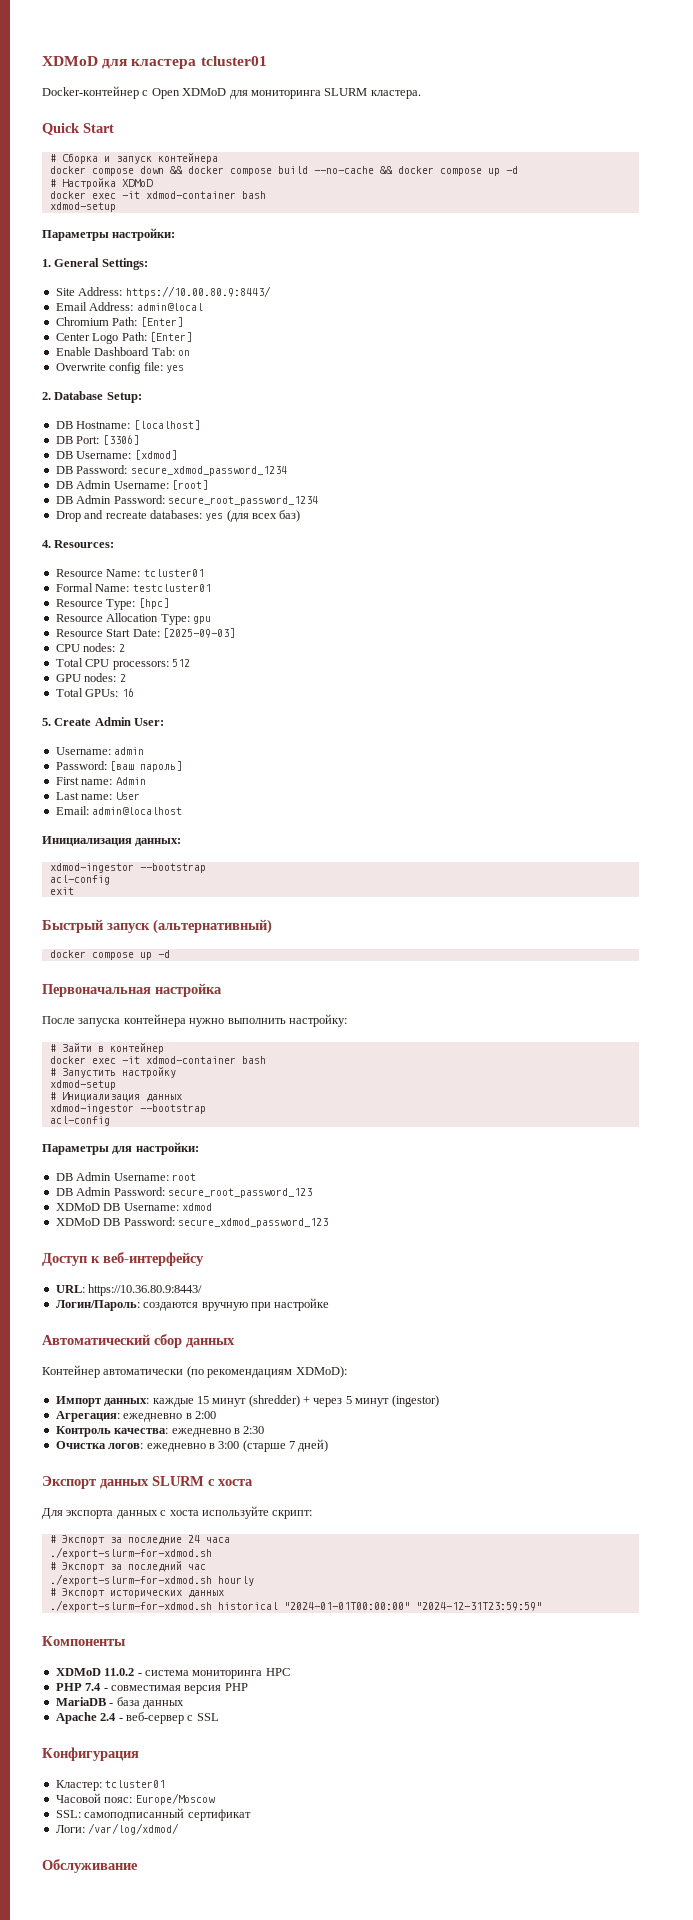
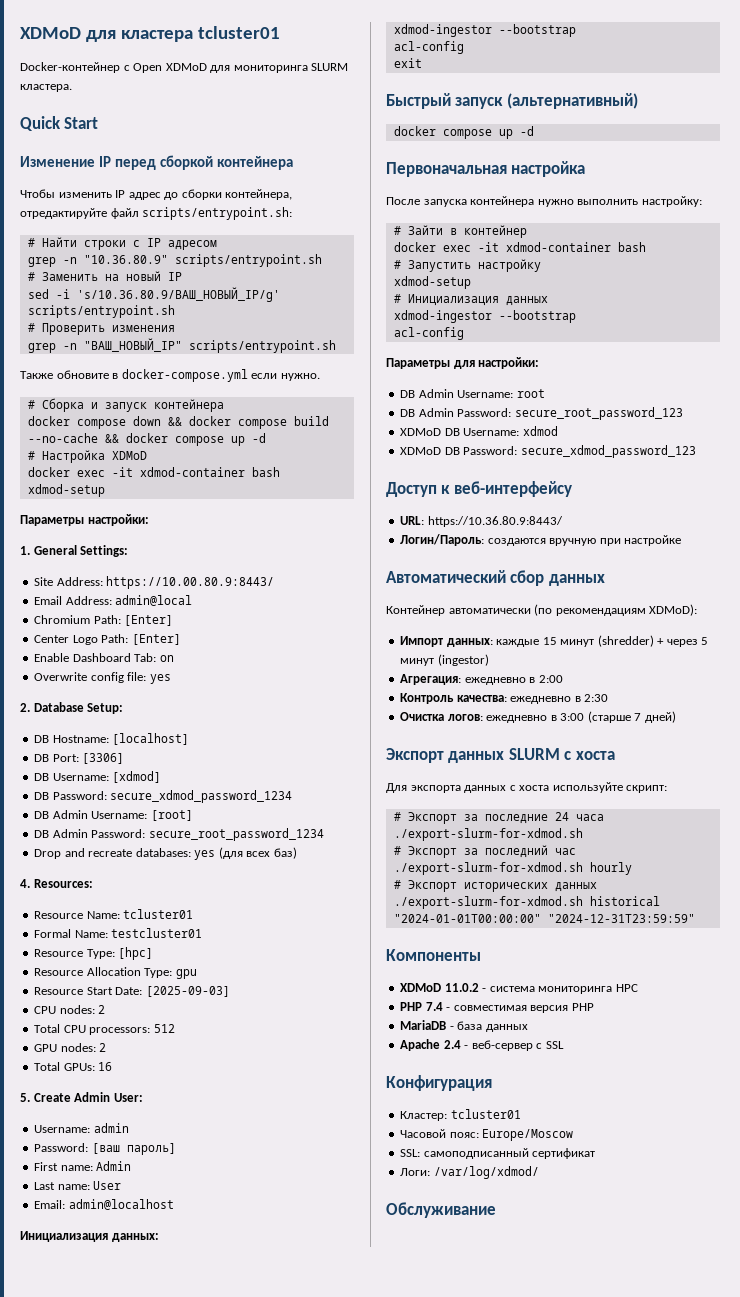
(114, 128) none -> [20,155,293,170] [20,189,293,200] [20,207,293,220] [27,237,217,250] [27,254,322,267] [27,271,182,281] [27,287,280,302] [27,305,175,318] [27,323,175,335] [27,338,336,353] [20,369,320,382] // Изменение IP перед сборкой контейнера // Чтобы изменить IP адрес до сборки контейнера, отредактируйте файл scripts/entrypoint.sh: // # Найти строки с IP адресом // grep -n "10.36.80.9" scripts/entrypoint.sh // # Заменить на новый IP // sed -i 's/10.36.80.9/ВАШ_НОВЫЙ_IP/g' scripts/entrypoint.sh // # Проверить изменения // grep -n "ВАШ_НОВЫЙ_IP" scripts/entrypoint.sh // Также обновите в docker-compose.yml если нужно.

